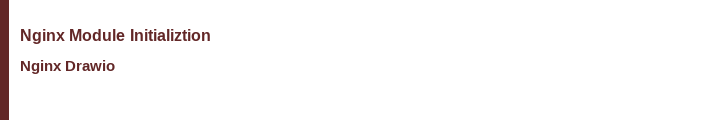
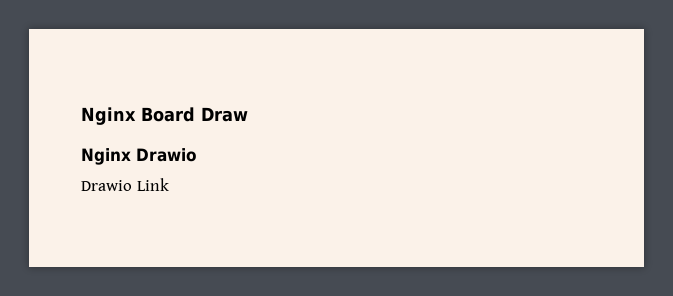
[20,29,211,44] Nginx Module Initializtion -> [81,107,248,125] Nginx Board Draw
(116, 65) none -> [81,178,169,191] // Drawio Link

